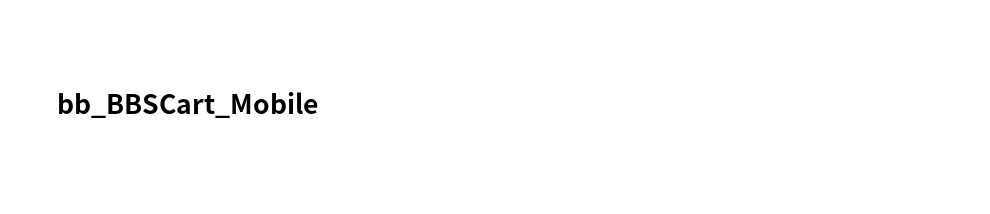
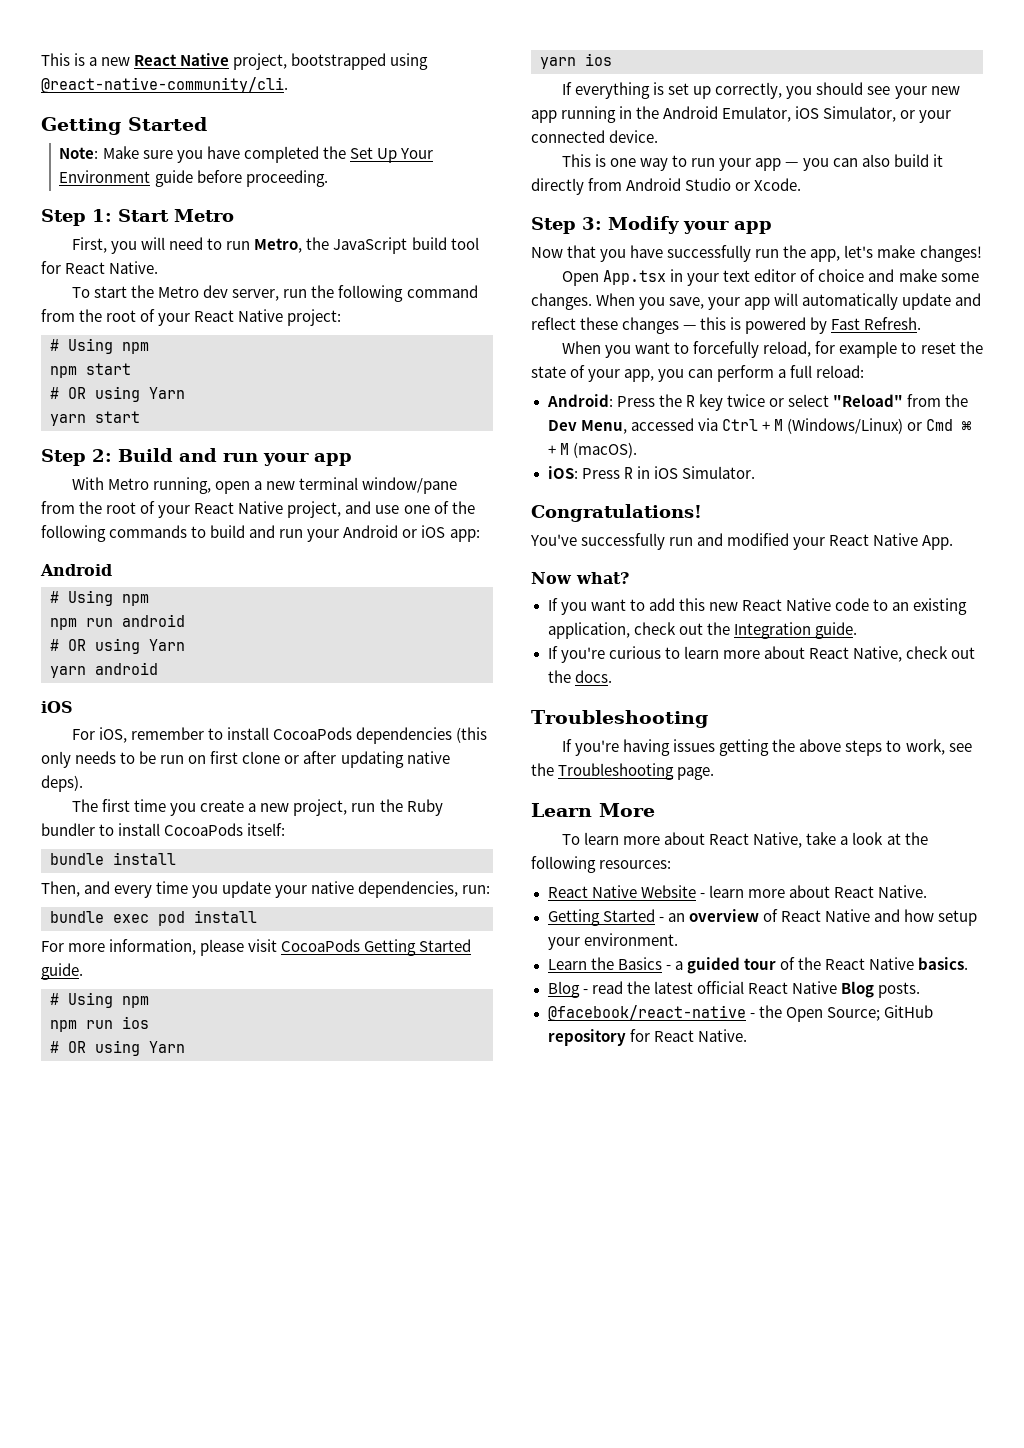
[57,92,318,118] bb_BBSCart_Mobile -> [41,53,429,70] [41,77,288,93] [41,117,207,135] [59,146,433,163] [59,170,328,187] [41,209,234,226] [72,237,479,254] [41,261,159,274] [72,285,478,302] [41,309,342,326] [50,338,149,354] [50,363,131,378] [50,386,185,402] [50,411,140,426] [41,448,352,466] [72,477,458,494] [41,501,475,518] [41,525,480,542] [40,564,112,576] [50,590,149,606] [50,614,185,630] [50,638,185,654] [50,662,158,678] [41,701,73,713] [72,727,488,744] [41,751,450,768] [41,775,83,792] [72,799,443,816] [41,823,286,836] [50,852,176,865] [41,881,491,898] [50,910,257,926] [41,939,472,956] [41,963,83,980] [50,992,149,1008] [50,1016,149,1032] [50,1040,185,1056] [540,53,612,69] [562,82,960,99] [531,106,952,123] [531,130,659,143] [562,154,943,171] [531,178,802,195] [531,216,772,234] [531,245,982,262] [562,269,979,286] [531,293,982,310] [531,317,922,334] [562,341,983,358] [531,365,865,382] [546,394,968,411] [547,418,971,434] [547,442,637,458] [547,466,755,479] [531,504,702,522] [530,533,954,550] [531,572,629,584] [547,598,968,615] [547,622,857,639] [547,646,976,663] [547,670,612,683] [531,710,708,728] [562,739,972,756] [531,763,715,780] [531,803,655,817] [562,832,928,848] [531,856,672,873] [547,885,927,898] [547,909,978,926] [547,933,678,950] [547,957,969,974] [547,981,920,998] [547,1005,933,1022] [547,1029,747,1046] This is a new React Native project, bootstrapped using @react-native-community/cli. // Getting Started // Note: Make sure you have completed the Set Up Your Environment guide before proceeding. // Step 1: Start Metro // First, you will need to run Metro, the JavaScript build tool for React Native. // To start the Metro dev server, run the following command from the root of your React Native project: // # Using npm // npm start // # OR using Yarn // yarn start // Step 2: Build and run your app // With Metro running, open a new terminal window/pane from the root of your React Native project, and use one of the following commands to build and run your Android or iOS app: // Android // # Using npm // npm run android // # OR using Yarn // yarn android // iOS // For iOS, remember to install CocoaPods dependencies (this only needs to be run on first clone or after updating native deps). // The first time you create a new project, run the Ruby bundler to install CocoaPods itself: // bundle install // Then, and every time you update your native dependencies, run: // bundle exec pod install // For more information, please visit CocoaPods Getting Started guide. // # Using npm // npm run ios // # OR using Yarn // yarn ios // If everything is set up correctly, you should see your new app running in the Android Emulator, iOS Simulator, or your connected device. // This is one way to run your app — you can also build it directly from Android Studio or Xcode. // Step 3: Modify your app // Now that you have successfully run the app, let's make changes! // Open App.tsx in your text editor of choice and make some changes. When you save, your app will automatically update and reflect these changes — this is powered by Fast Refresh. // When you want to forcefully reload, for example to reset the state of your app, you can perform a full reload: // Android: Press the R key twice or select "Reload" from the Dev Menu, accessed via Ctrl + M (Windows/Linux) or Cmd ⌘ + M (macOS). // iOS: Press R in iOS Simulator. // Congratulations! // You've successfully run and modified your React Native App. // Now what? // If you want to add this new React Native code to an existing application, check out the Integration guide. // If you're curious to learn more about React Native, check out the docs. // Troubleshooting // If you're having issues getting the above steps to work, see the Troubleshooting page. // Learn More // To learn more about React Native, take a look at the following resources: // React Native Website - learn more about React Native. // Getting Started - an overview of React Native and how setup your environment. // Learn the Basics - a guided tour of the React Native basics. // Blog - read the latest official React Native Blog posts. // @facebook/react-native - the Open Source; GitHub repository for React Native.

